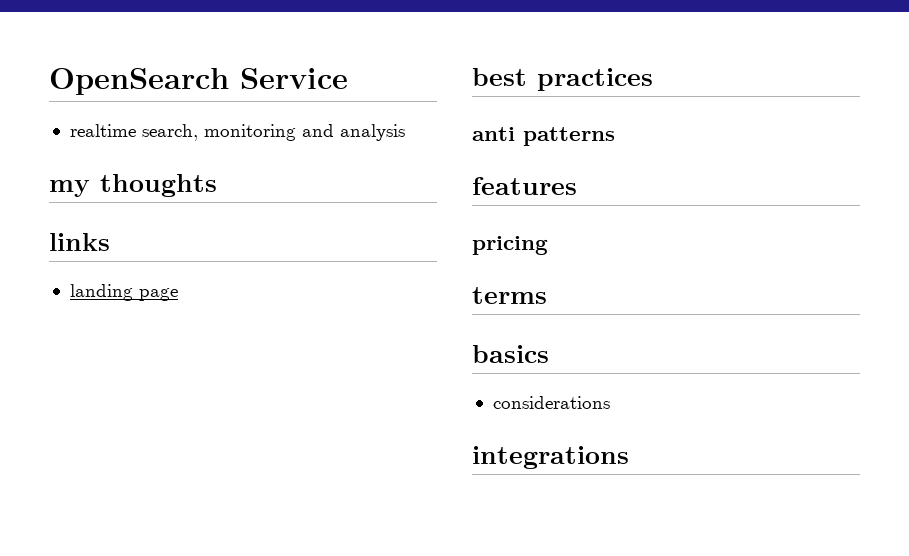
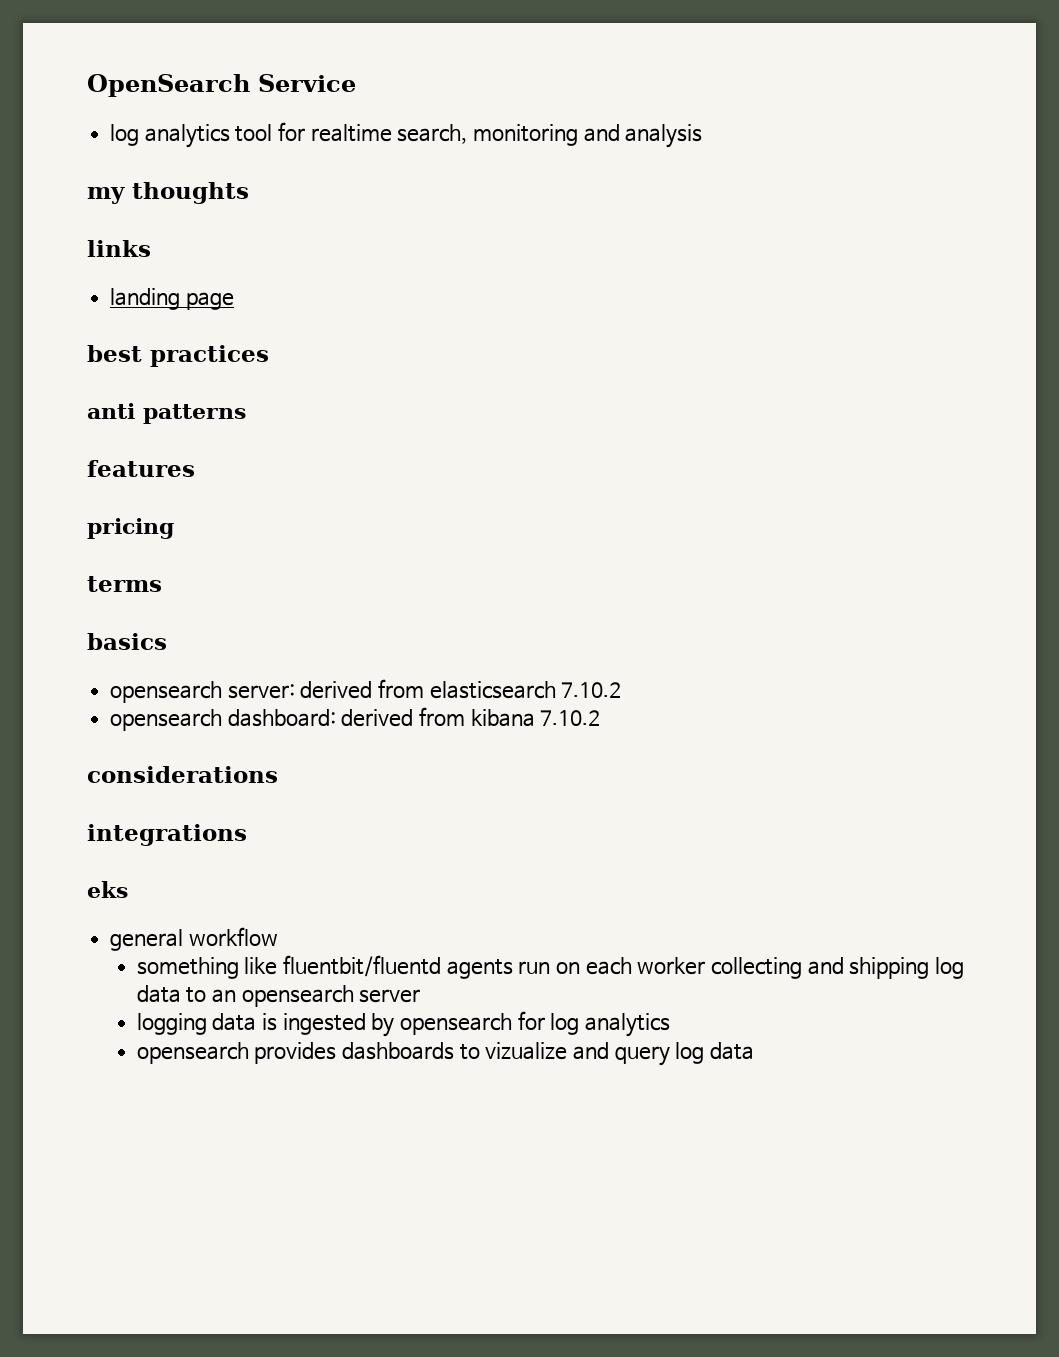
(348, 78) none -> [110,122,306,148] log analytics tool for
[492,396,610,409] [472,446,629,469] considerations // integrations -> [110,679,622,703] [110,707,601,731] [87,766,278,783] [87,824,247,846] [87,881,128,898] [110,927,278,951] [136,955,964,979] [136,985,421,1007] [136,1011,670,1037] [136,1042,754,1066] opensearch server: derived from elasticsearch 7.10.2 // opensearch dashboard: derived from kibana 7.10.2 // considerations // integrations // eks // general workflow // something like fluentbit/fluentd agents run on each worker collecting and shipping log data to an opensearch server // logging data is ingested by opensearch for log analytics // opensearch provides dashboards to vizualize and query log data

